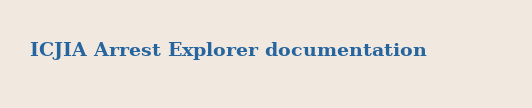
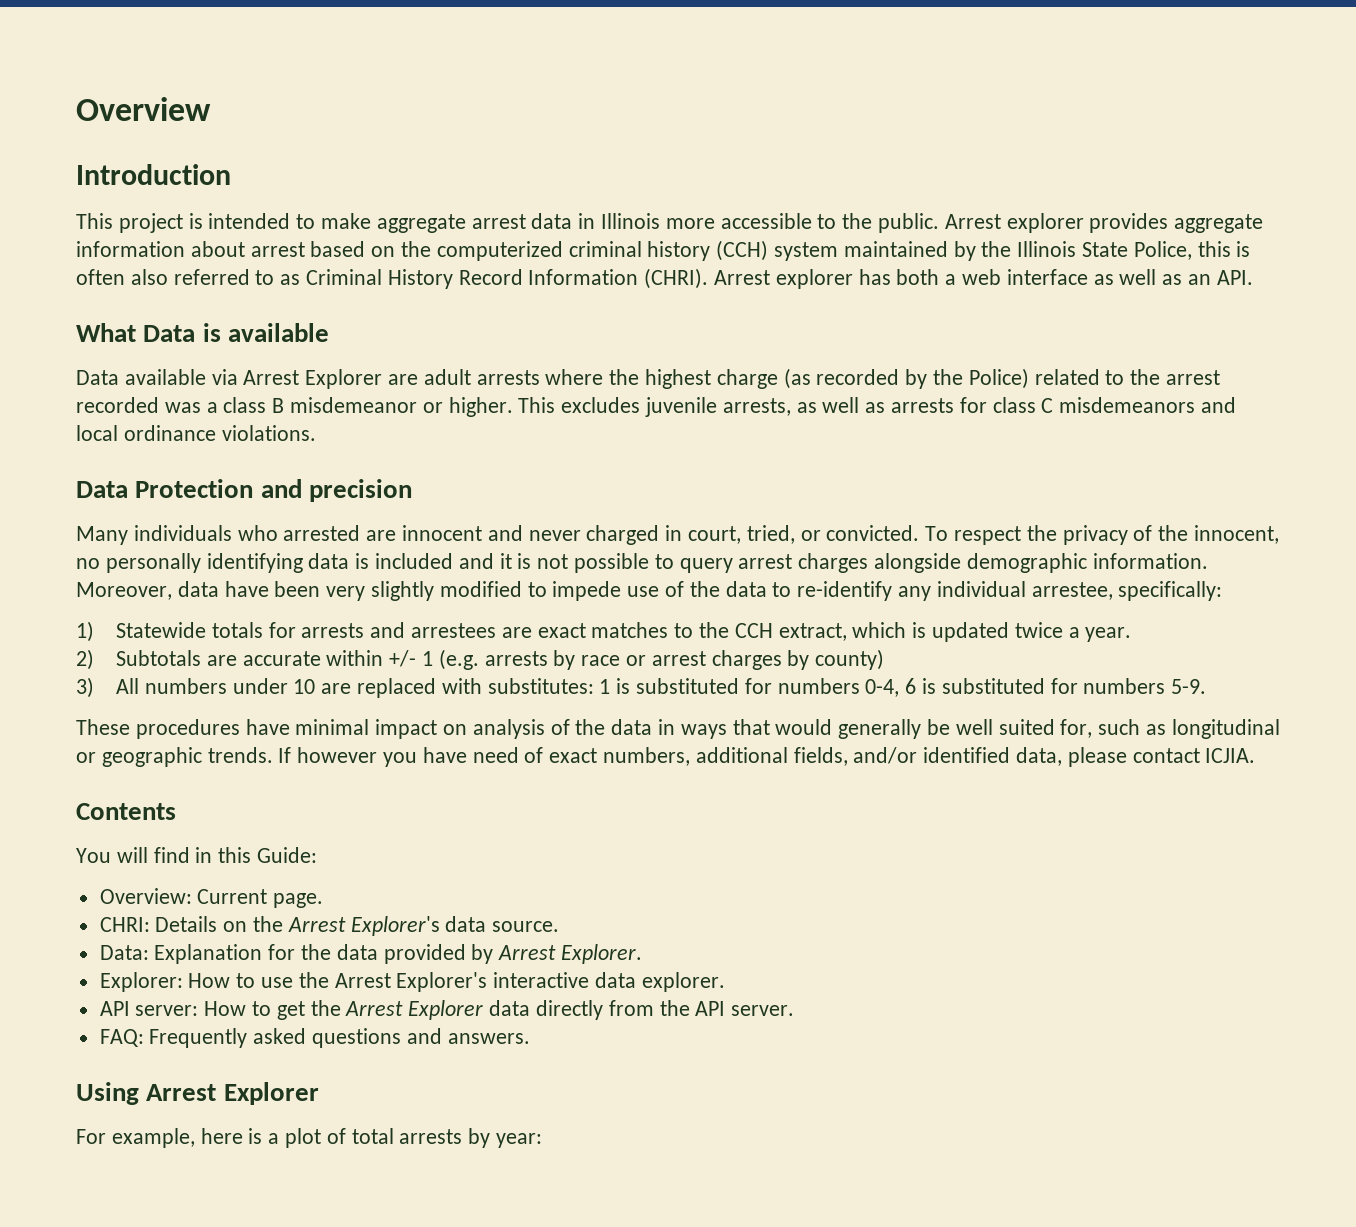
[30,42,427,60] ICJIA Arrest Explorer documentation -> [76,97,211,121] [76,164,231,185] [76,213,1264,233] [76,240,1251,261] [76,268,1253,289] [76,323,329,342] [76,368,1221,389] [76,397,1237,417] [76,425,316,441] [76,479,412,502] [76,525,1280,545] [76,553,1208,573] [76,581,1223,601] [76,621,1132,642] [76,649,885,670] [76,677,1207,698] [76,719,1280,739] [76,747,1256,767] [76,803,176,820] [76,847,318,863] [99,888,324,908] [99,916,560,936] [99,944,643,964] [99,972,725,992] [99,1000,795,1020] [99,1028,530,1048] [76,1082,319,1105] [76,1128,543,1148] Overview // Introduction // This project is intended to make aggregate arrest data in Illinois more accessible to the public. Arrest explorer provides aggregate information about arrest based on the computerized criminal history (CCH) system maintained by the Illinois State Police, this is often also referred to as Criminal History Record Information (CHRI). Arrest explorer has both a web interface as well as an API. // What Data is available // Data available via Arrest Explorer are adult arrests where the highest charge (as recorded by the Police) related to the arrest recorded was a class B misdemeanor or higher. This excludes juvenile arrests, as well as arrests for class C misdemeanors and local ordinance violations. // Data Protection and precision // Many individuals who arrested are innocent and never charged in court, tried, or convicted. To respect the privacy of the innocent, no personally identifying data is included and it is not possible to query arrest charges alongside demographic information. Moreover, data have been very slightly modified to impede use of the data to re-identify any individual arrestee, specifically: // 1) Statewide totals for arrests and arrestees are exact matches to the CCH extract, which is updated twice a year. // 2) Subtotals are accurate within +/- 1 (e.g. arrests by race or arrest charges by county) // 3) All numbers under 10 are replaced with substitutes: 1 is substituted for numbers 0-4, 6 is substituted for numbers 5-9. // These procedures have minimal impact on analysis of the data in ways that would generally be well suited for, such as longitudinal or geographic trends. If however you have need of exact numbers, additional fields, and/or identified data, please contact ICJIA. // Contents // You will find in this Guide: // Overview: Current page. // CHRI: Details on the Arrest Explorer's data source. // Data: Explanation for the data provided by Arrest Explorer. // Explorer: How to use the Arrest Explorer's interactive data explorer. // API server: How to get the Arrest Explorer data directly from the API server. // FAQ: Frequently asked questions and answers. // Using Arrest Explorer // For example, here is a plot of total arrests by year:

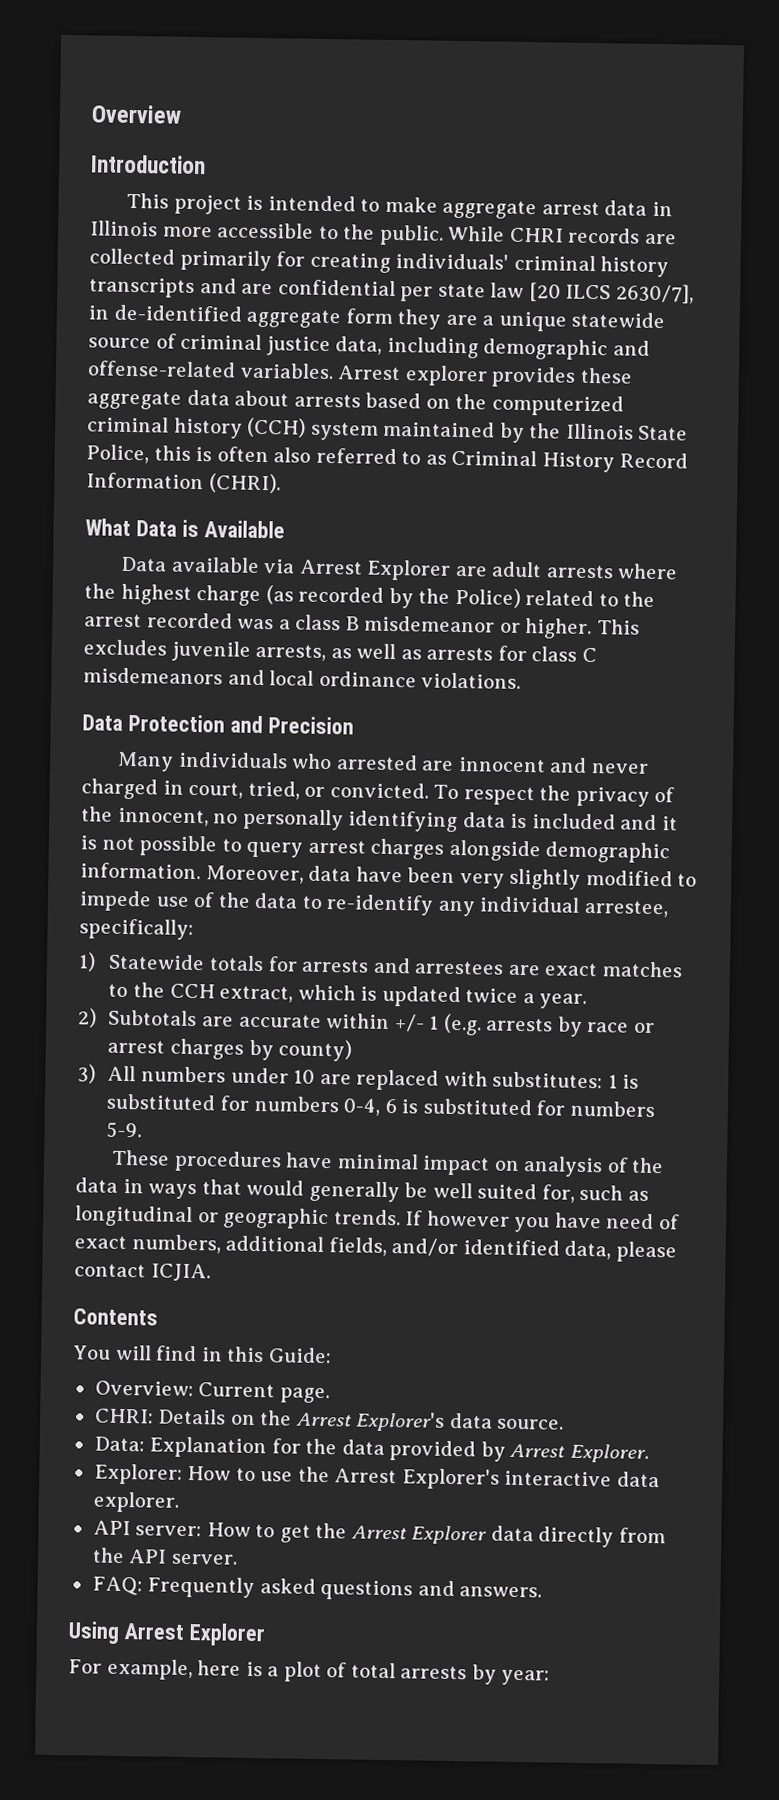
[944,213,1264,233] [76,241,305,257] Arrest explorer provides aggregate information about arrest -> [448,225,677,245] [89,248,670,278] [89,277,694,304] [88,304,666,332] [88,333,650,361] [87,360,633,388] [87,389,361,410] While CHRI records are collected primarily for creating individuals' criminal history transcripts and are confidential per state law [20 ILCS 2630/7], in de-identified aggregate form they are a unique statewide source of criminal justice data, including demographic and offense-related variables. Arrest explorer provides these aggregate data about arrests
[714,269,1253,289] Arrest explorer has both a web interface as well as an API. -> (281, 483) none
[227,323,329,342] available -> [203,520,285,539] Available
[308,479,412,502] precision -> [267,716,354,735] Precision

